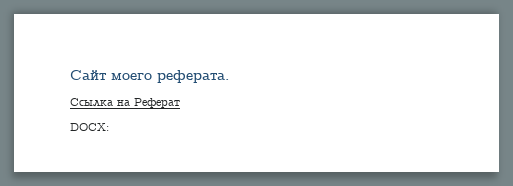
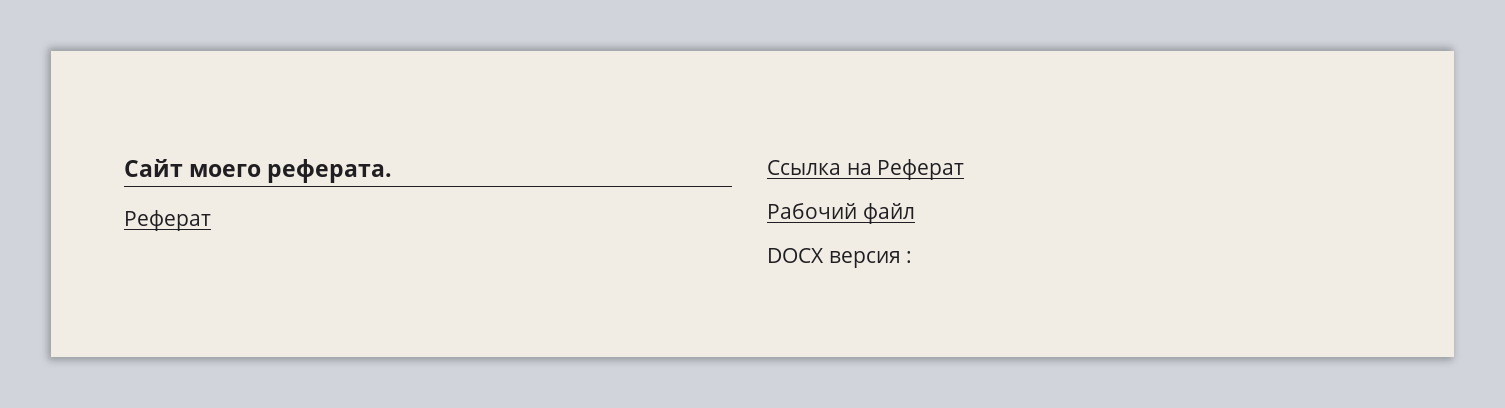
(229, 76) none -> [124,210,211,231] // Реферат
[70,123,109,131] DOCX: -> [767,203,915,224] [767,248,913,268] Рабочий файл // DOCX версия :

